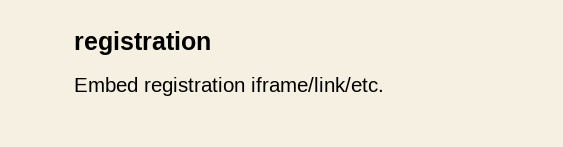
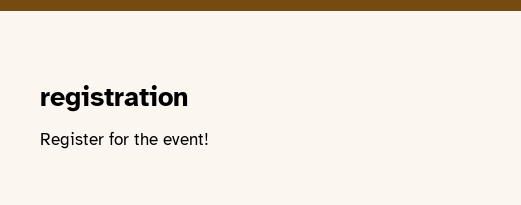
[74,77,384,96] Embed registration iframe/link/etc. -> [40,131,209,149] Register for the event!

